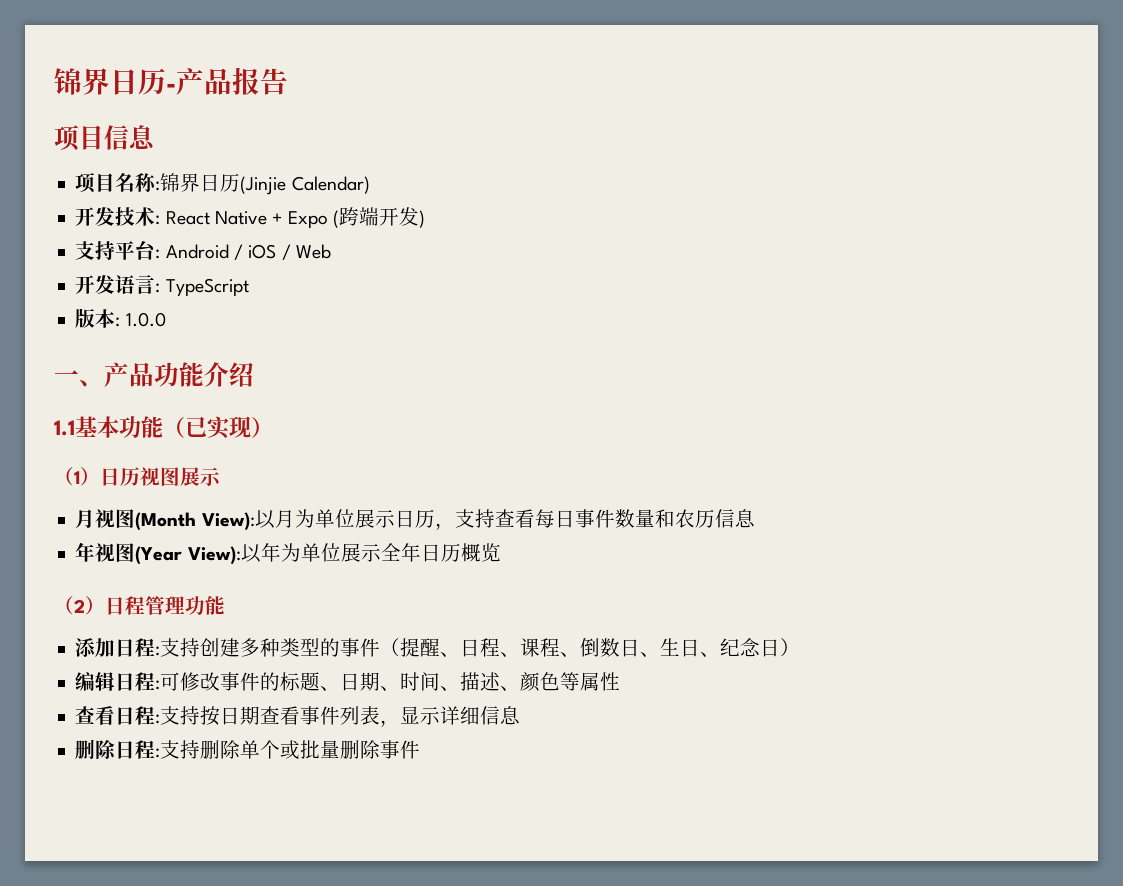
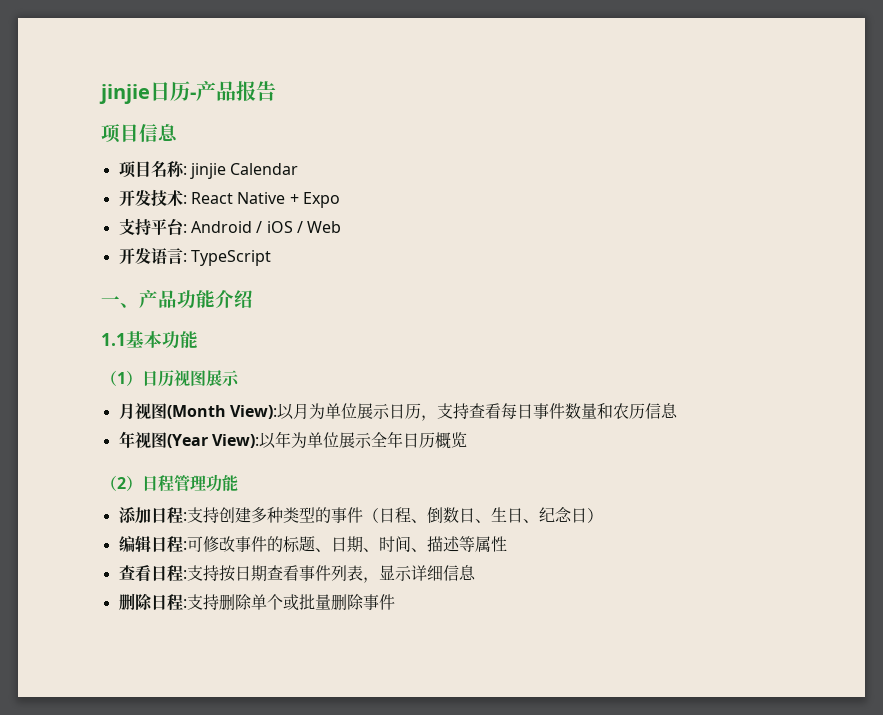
[54,68,110,95] 锦界 -> [99,84,150,104] jinjie
[160,173,370,195] 锦界日历(Jinjie Calendar) -> [189,163,299,179] jinjie Calendar
[332,207,425,228] (跨端开发) -> (340, 200) none
[75,308,166,328] // 版本: 1.0.0 -> (271, 258) none
[163,416,273,439] （已实现） -> (198, 339) none
[400,638,541,657] 提醒、日程、课 -> [378,508,395,523] 日
[500,672,561,692] 、颜色 -> (460, 544) none

